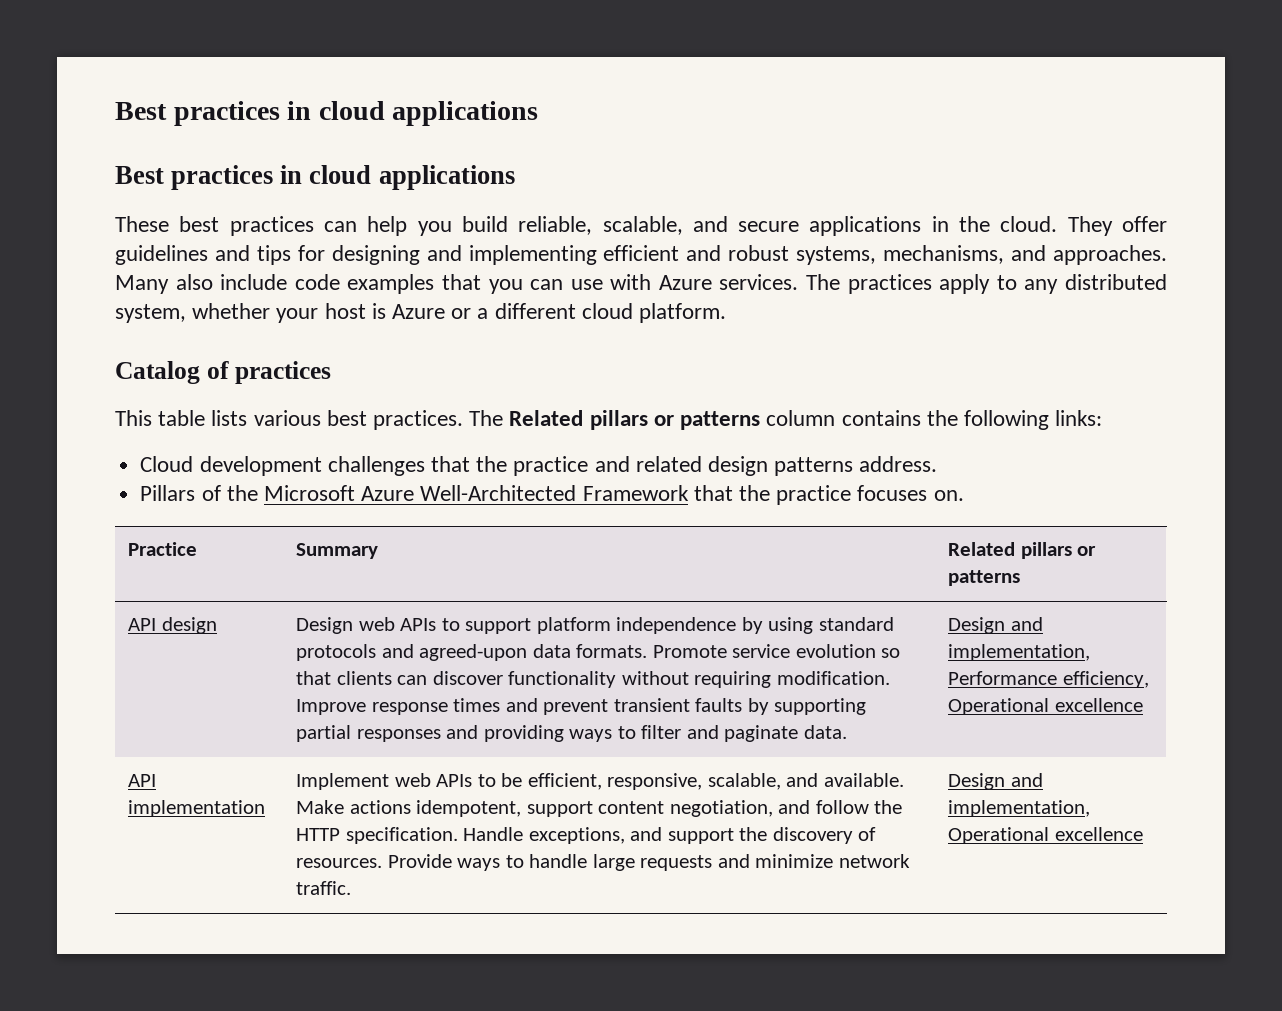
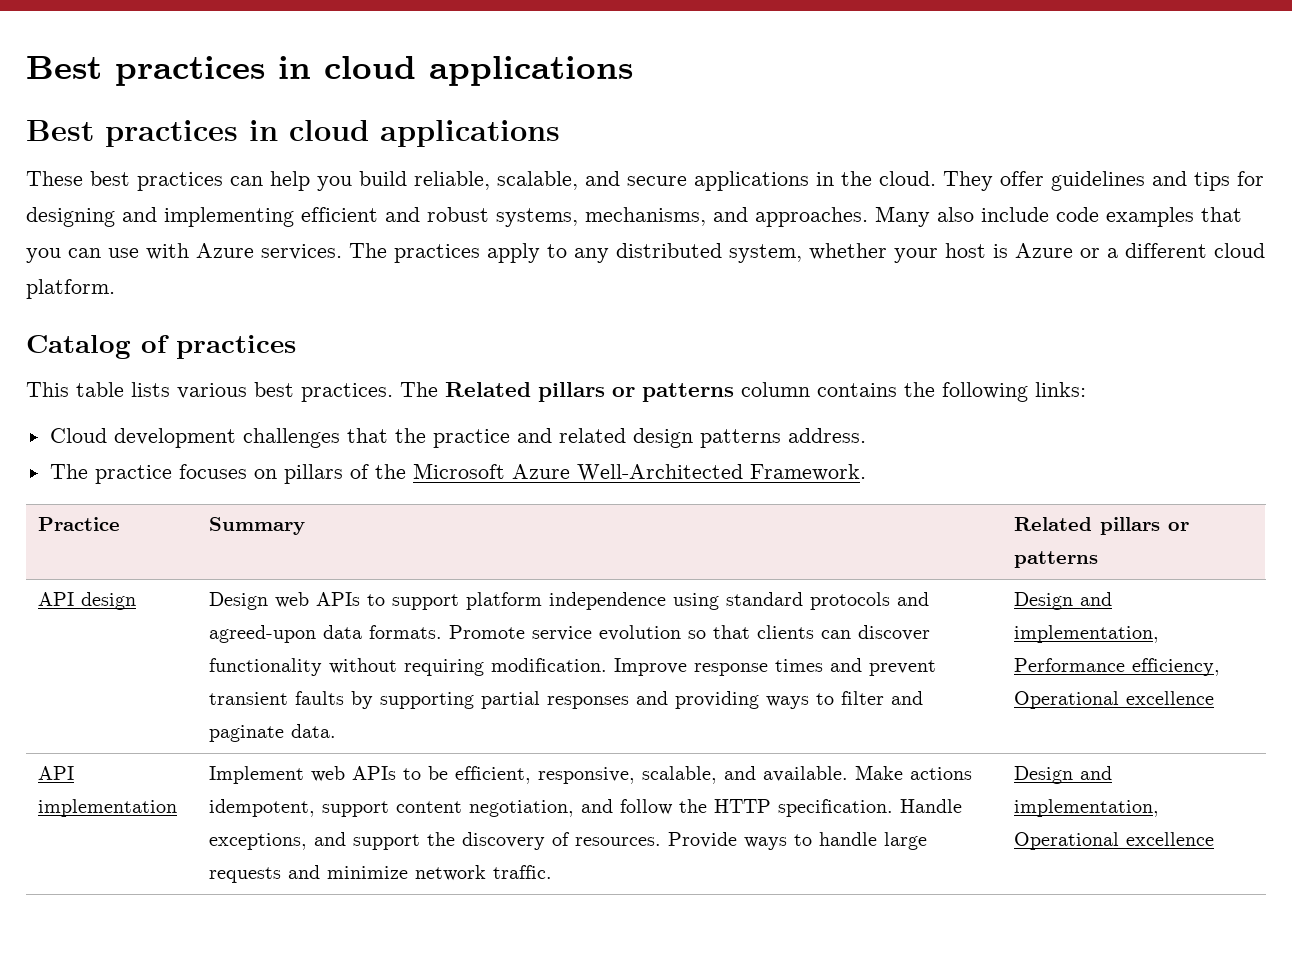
[140,485,196,501] Pillars -> [49,464,343,484] The practice focuses on pillars
[582,485,964,505] Framework that the practice focuses on. -> [749,464,866,481] Framework.
[741,617,763,634] by -> (666, 601) none

